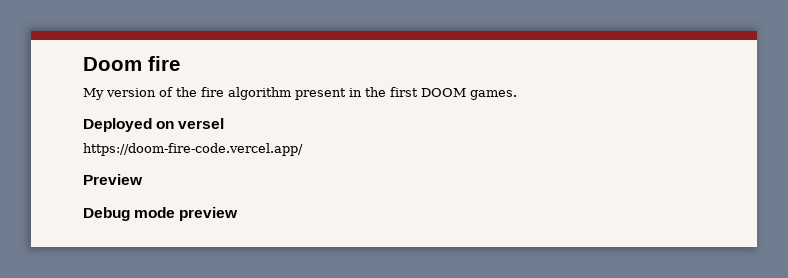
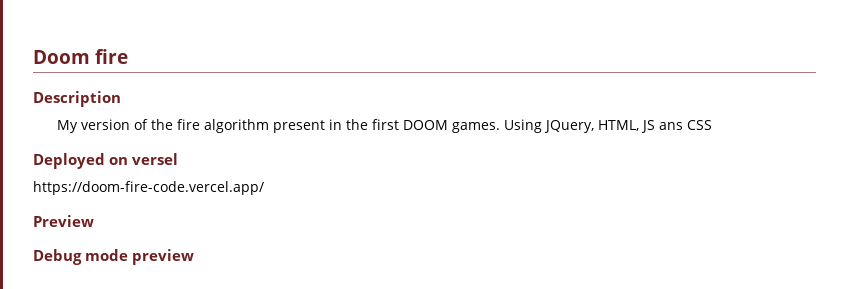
(180, 63) none -> [33,91,121,107] // Description
(517, 95) none -> [503,119,712,133] Using JQuery, HTML, JS ans CSS

